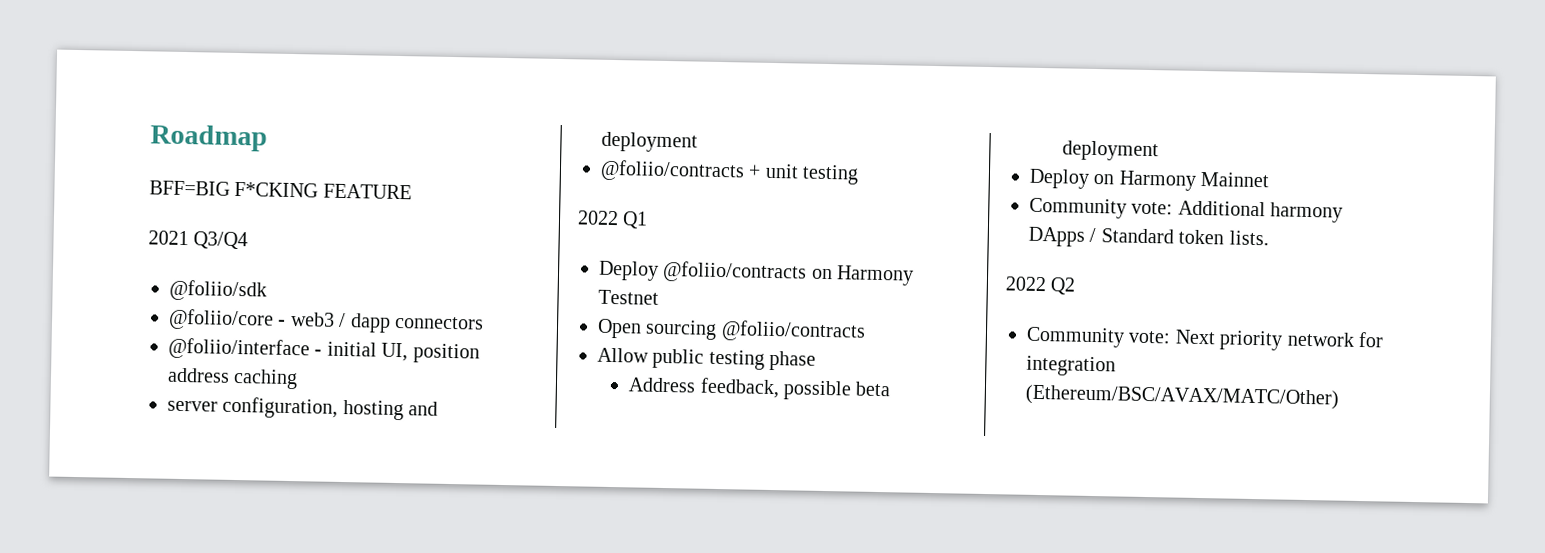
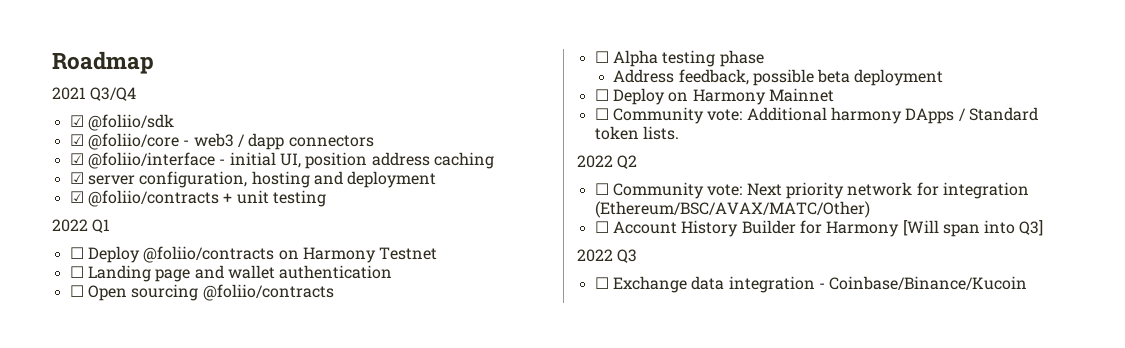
[149,180,412,200] // BFF=BIG F*CKING FEATURE -> (154, 62) none
(249, 240) none -> [69,115,84,127] ☑
(267, 290) none -> [69,134,84,146] ☑
(484, 322) none -> [69,153,84,165] ☑
(299, 379) none -> [69,172,84,184] ☑
(698, 142) none -> [69,191,84,203] ☑
(649, 220) none -> [69,247,84,259] ☐
(659, 297) none -> [69,265,393,282] [69,285,84,297] ☐ Landing page and wallet authentication // ☐
[597,347,705,369] Allow public -> [594,50,658,67] ☐ Alpha
(1160, 151) none -> [594,89,609,101] ☐
(1271, 179) none -> [594,108,609,120] ☐
(1077, 286) none -> [594,183,609,195] ☐
(1339, 397) none -> [594,220,1044,237] [577,249,638,263] [594,276,1028,293] // ☐ Account History Builder for Harmony [Will span into Q3] // 2022 Q3 // ☐ Exchange data integration - Coinbase/Binance/Kucoin

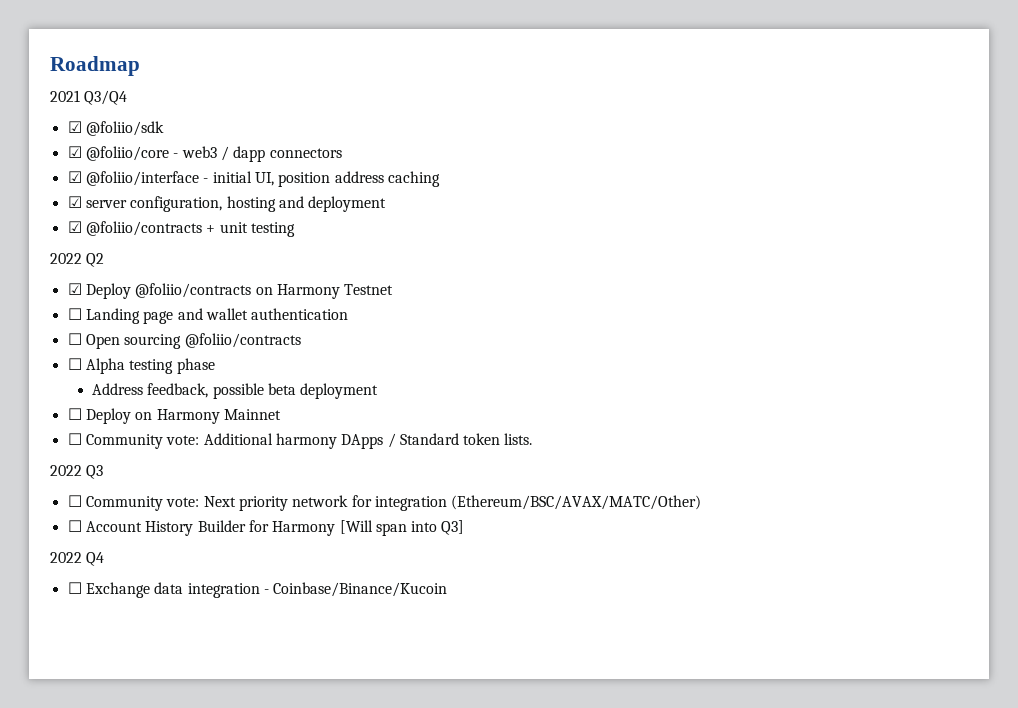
[92,219,111,233] [69,247,84,259] Q1 // ☐ -> [86,253,105,267] [67,283,82,295] Q2 // ☑
[617,155,638,169] Q2 -> [86,465,104,479] Q3
[617,249,638,263] Q3 -> [86,552,105,566] Q4

